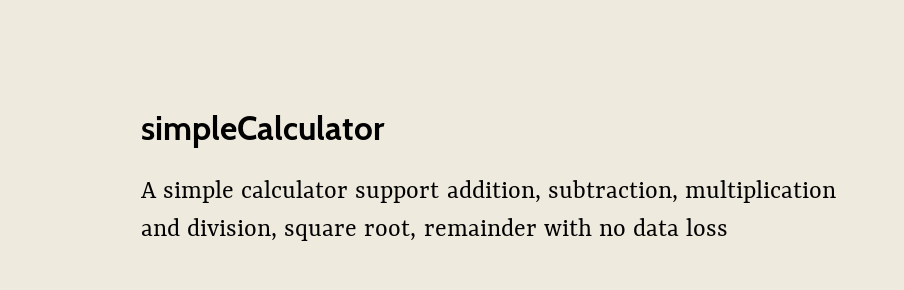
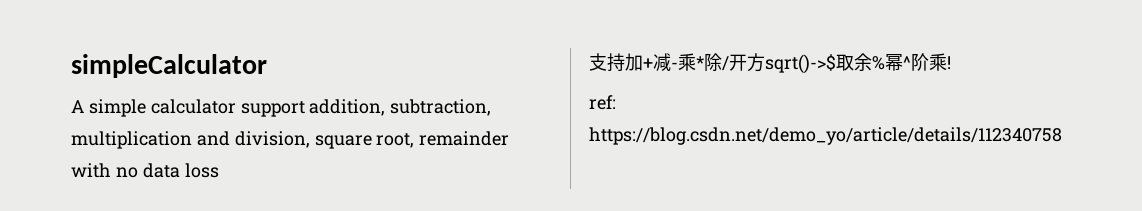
(729, 227) none -> [589,53,951,74] [589,95,616,110] [589,127,1062,145] // 支持加+减-乘*除/开方sqrt()->$取余%幂^阶乘! // ref: https://blog.csdn.net/demo_yo/article/details/112340758

